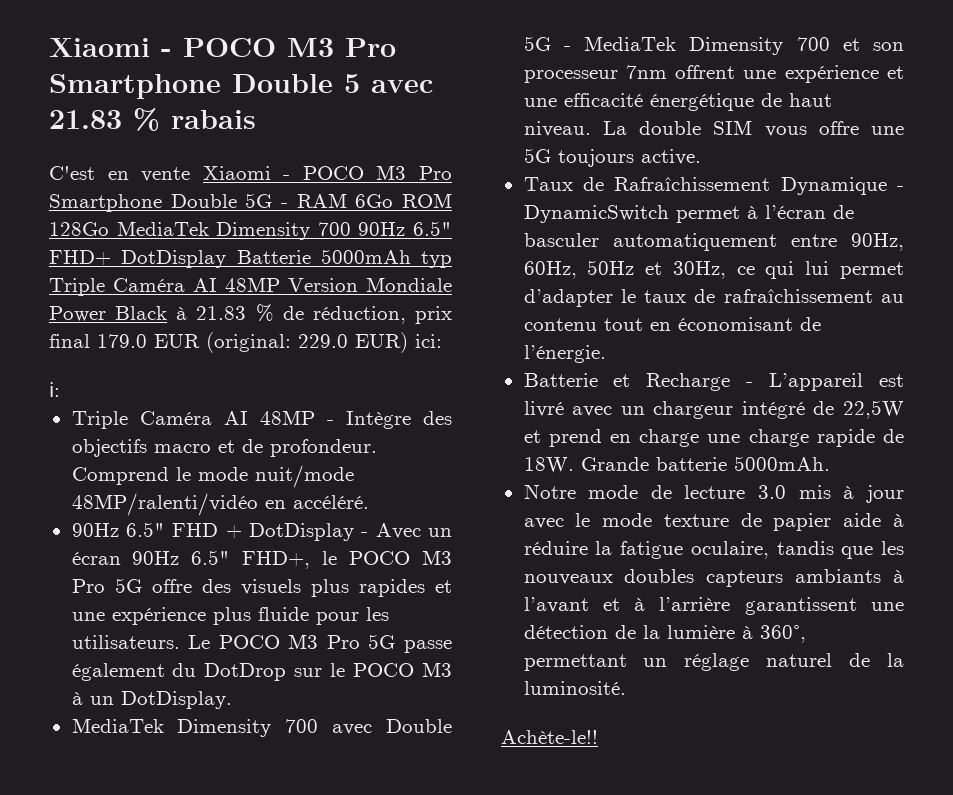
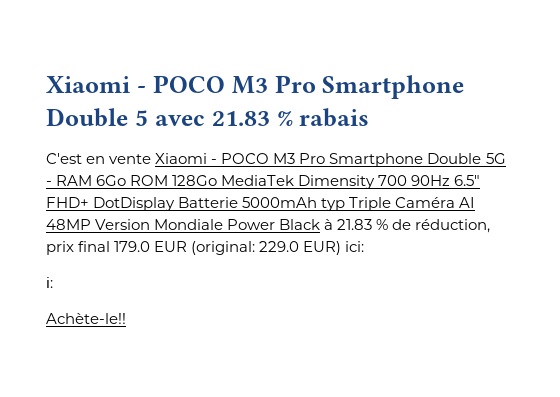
[71,410,452,429] [71,439,377,457] [71,465,354,488] [71,493,369,516] [71,522,453,541] [71,550,452,569] [71,578,452,597] [71,607,389,625] [71,634,452,653] [71,662,452,681] [71,691,232,709] [71,718,452,737] [523,36,904,55] [523,65,904,83] [523,93,832,111] [523,120,904,137] [523,148,701,167] [523,177,904,195] [523,205,854,223] [523,233,904,251] [523,260,904,279] [523,289,904,307] [523,317,821,331] [523,345,606,363] [523,373,904,391] [523,400,904,419] [523,429,904,447] [523,456,830,473] [523,484,904,503] [523,513,904,531] [523,541,904,559] [523,569,904,587] [523,597,904,615] [523,625,806,643] [523,653,904,671] [523,681,626,695] // Triple Caméra AI 48MP - Intègre des objectifs macro et de profondeur. Comprend le mode nuit/mode 48MP/ralenti/vidéo en accéléré. // 90Hz 6.5" FHD + DotDisplay - Avec un écran 90Hz 6.5" FHD+, le POCO M3 Pro 5G offre des visuels plus rapides et une expérience plus fluide pour les utilisateurs. Le POCO M3 Pro 5G passe également du DotDrop sur le POCO M3 à un DotDisplay. // MediaTek Dimensity 700 avec Double 5G - MediaTek Dimensity 700 et son processeur 7nm offrent une expérience et une efficacité énergétique de haut niveau. La double SIM vous offre une 5G toujours active. // Taux de Rafraîchissement Dynamique - DynamicSwitch permet à l’écran de basculer automatiquement entre 90Hz, 60Hz, 50Hz et 30Hz, ce qui lui permet d’adapter le taux de rafraîchissement au contenu tout en économisant de l’énergie. // Batterie et Recharge - L’appareil est livré avec un chargeur intégré de 22,5W et prend en charge une charge rapide de 18W. Grande batterie 5000mAh. // Notre mode de lecture 3.0 mis à jour avec le mode texture de papier aide à réduire la fatigue oculaire, tandis que les nouveaux doubles capteurs ambiants à l’avant et à l’arrière garantissent une détection de la lumière à 360°, permettant un réglage naturel de la luminosité. -> (53, 282) none

